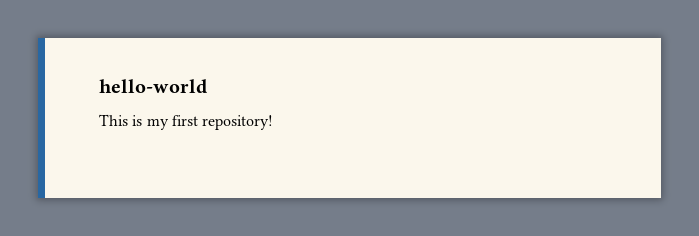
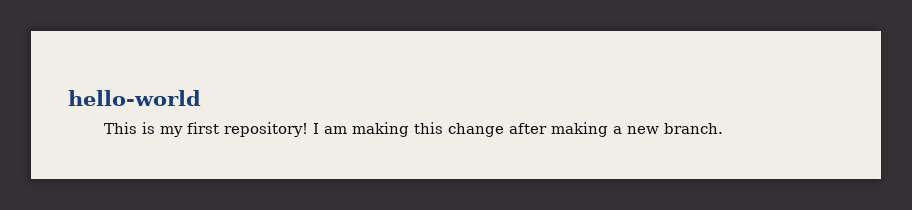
(274, 122) none -> [313,122,724,137] I am making this change after making a new branch.

